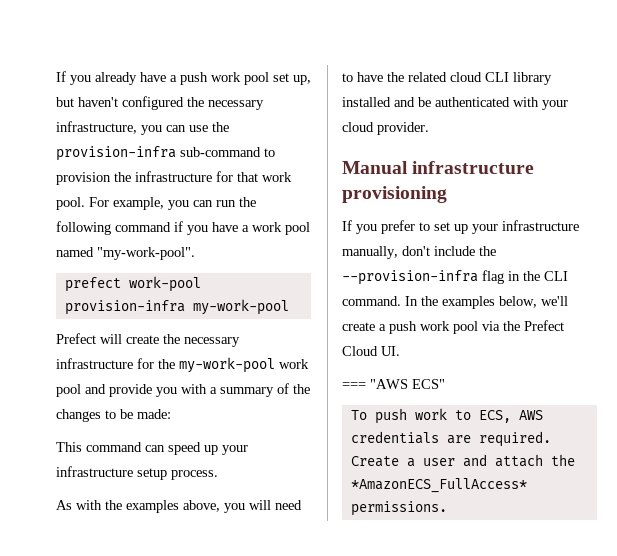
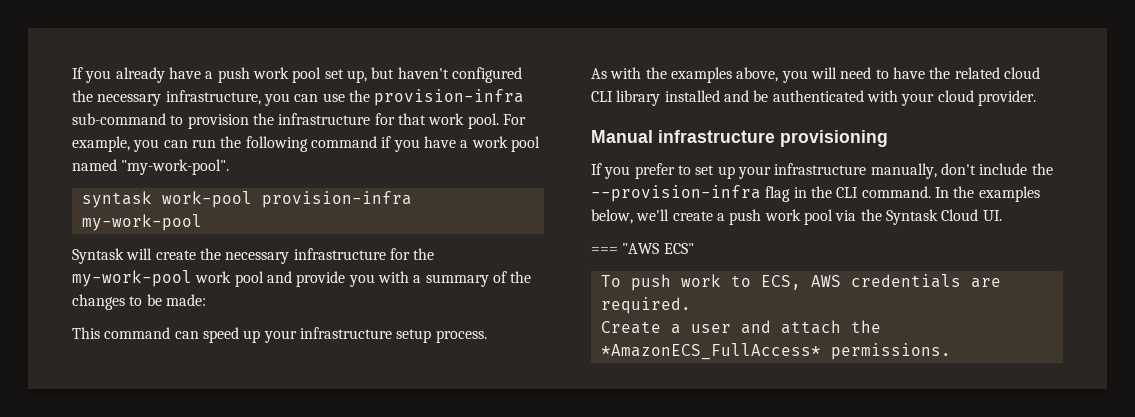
[64,277,121,292] prefect -> [81,191,152,208] syntask
[56,333,96,344] Prefect -> [72,248,124,264] Syntask
[524,320,564,331] Prefect -> [885,209,938,225] Syntask

